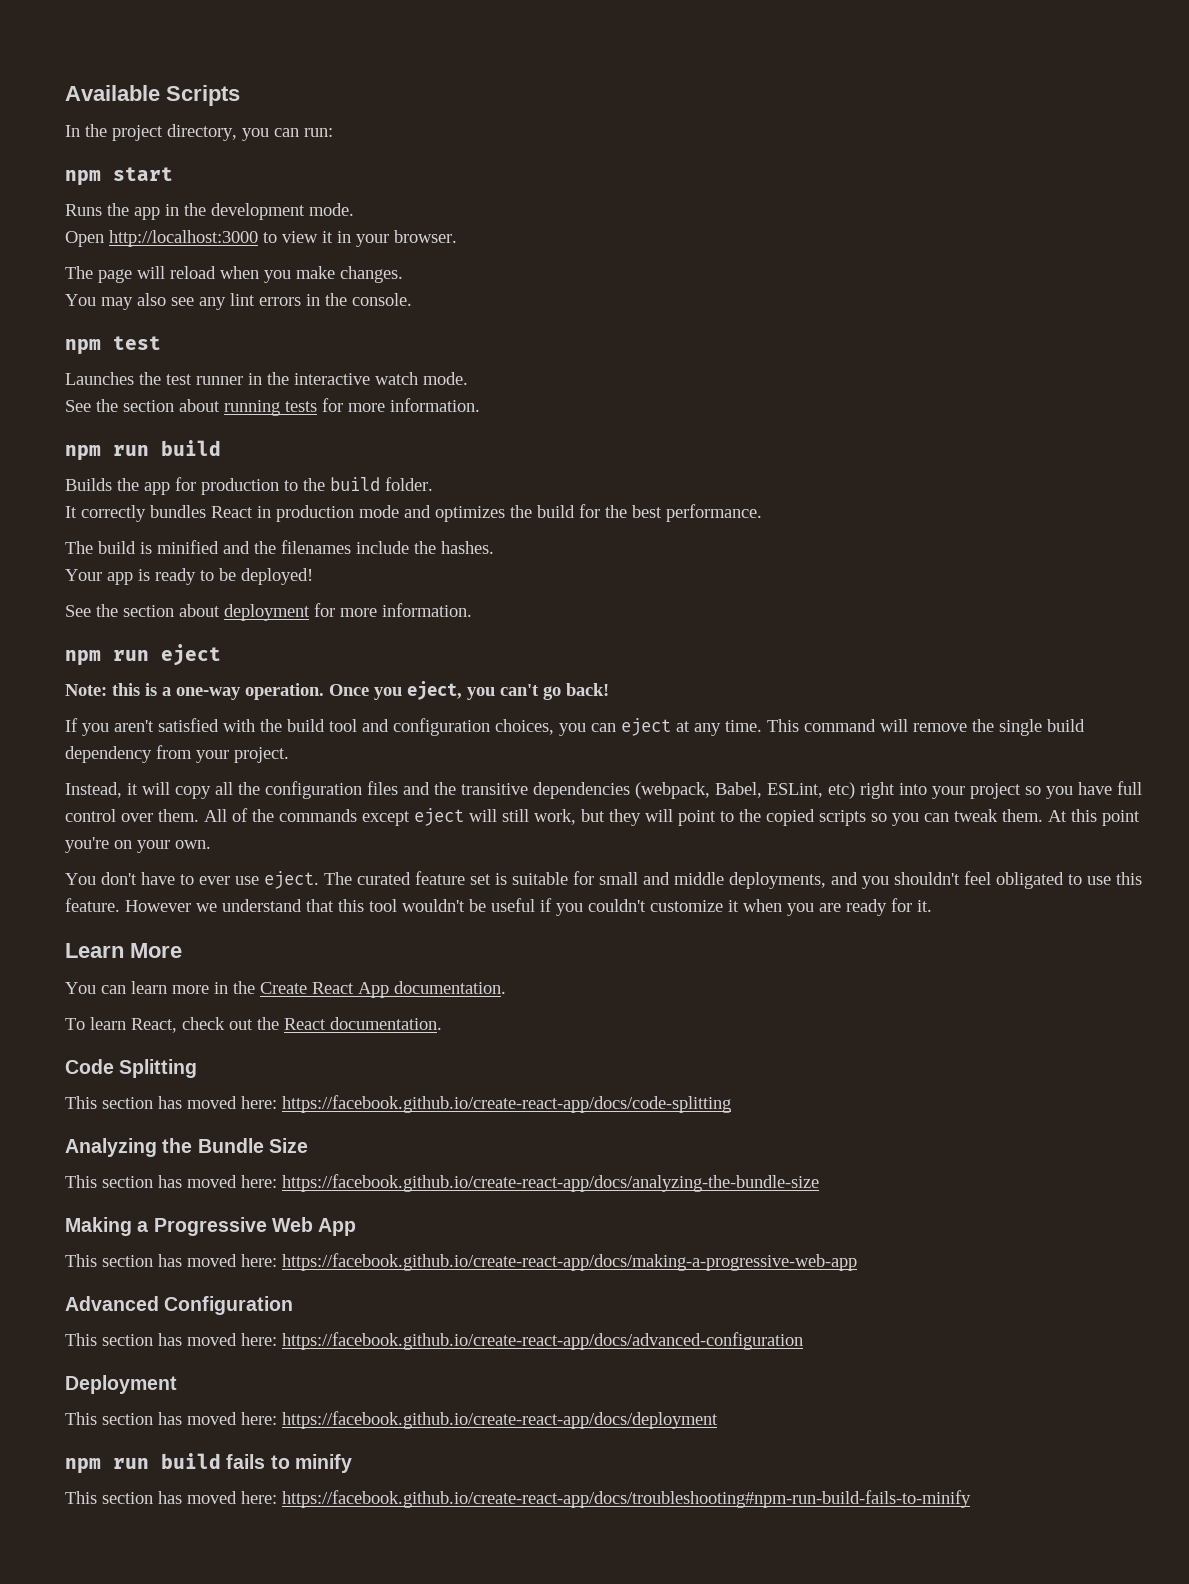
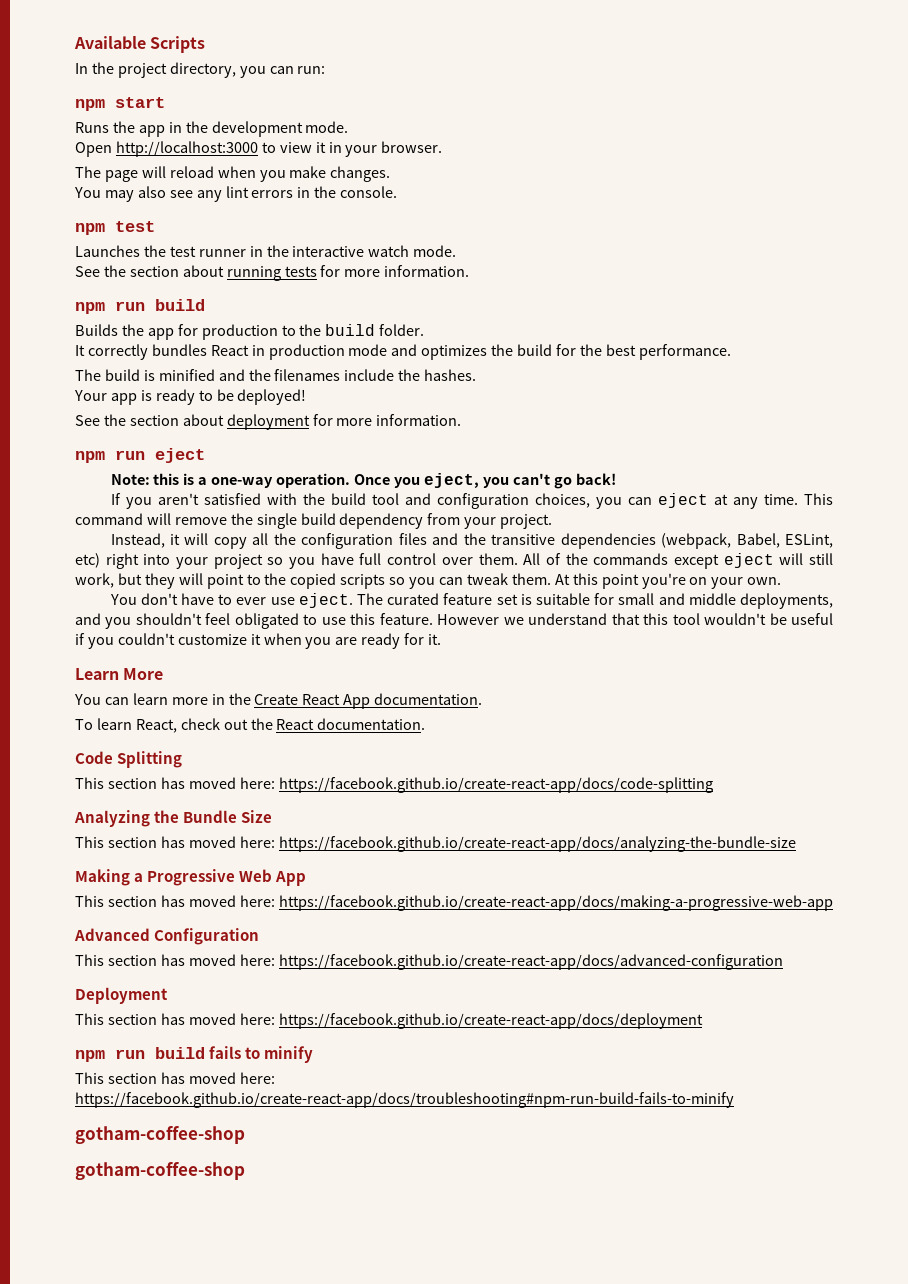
(971, 1499) none -> [75,1126,245,1144] [75,1162,245,1180] // gotham-coffee-shop // gotham-coffee-shop

